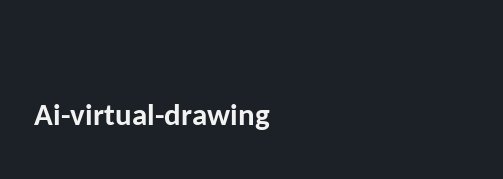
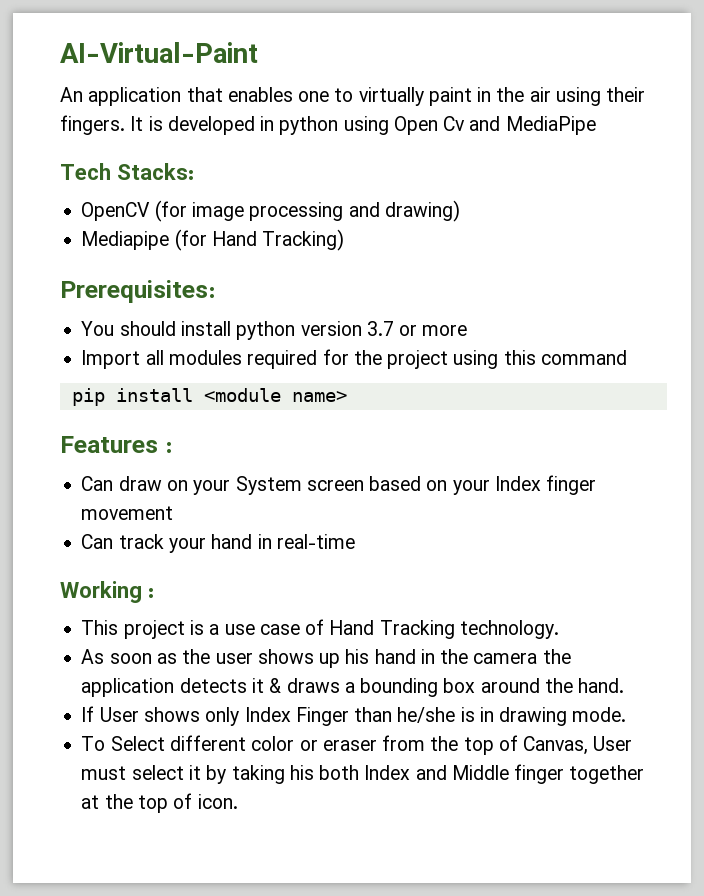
[34,104,270,130] Ai-virtual-drawing -> [60,42,258,63] [60,87,646,106] [60,115,596,135] [60,163,194,180] [81,200,460,222] [81,229,345,251] [60,280,216,303] [81,321,468,340] [81,349,627,369] [71,388,347,406] [60,436,173,453] [81,475,597,495] [81,506,174,520] [81,534,355,553] [60,581,154,603] [81,619,559,639] [81,649,571,668] [81,678,625,697] [81,706,627,726] [81,735,633,755] [81,764,645,784] [81,793,238,813] AI-Virtual-Paint // An application that enables one to virtually paint in the air using their fingers. It is developed in python using Open Cv and MediaPipe // Tech Stacks: // OpenCV (for image processing and drawing) // Mediapipe (for Hand Tracking) // Prerequisites: // You should install python version 3.7 or more // Import all modules required for the project using this command // pip install <module name> // Features : // Can draw on your System screen based on your Index finger movement // Can track your hand in real-time // Working : // This project is a use case of Hand Tracking technology. // As soon as the user shows up his hand in the camera the application detects it & draws a bounding box around the hand. // If User shows only Index Finger than he/she is in drawing mode. // To Select different color or eraser from the top of Canvas, User must select it by taking his both Index and Middle finger together at the top of icon.

